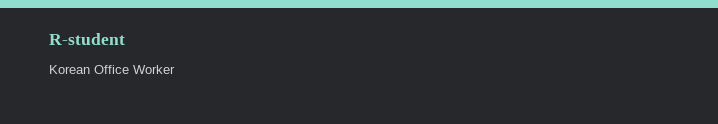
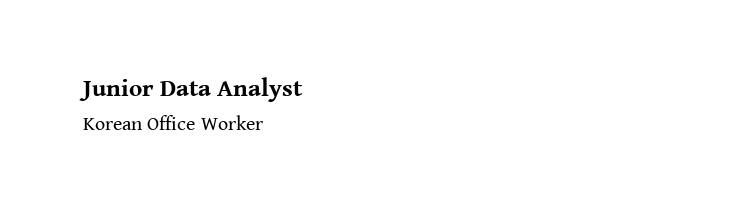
[49,33,125,45] R-student -> [79,77,304,102] Junior Data Analyst

